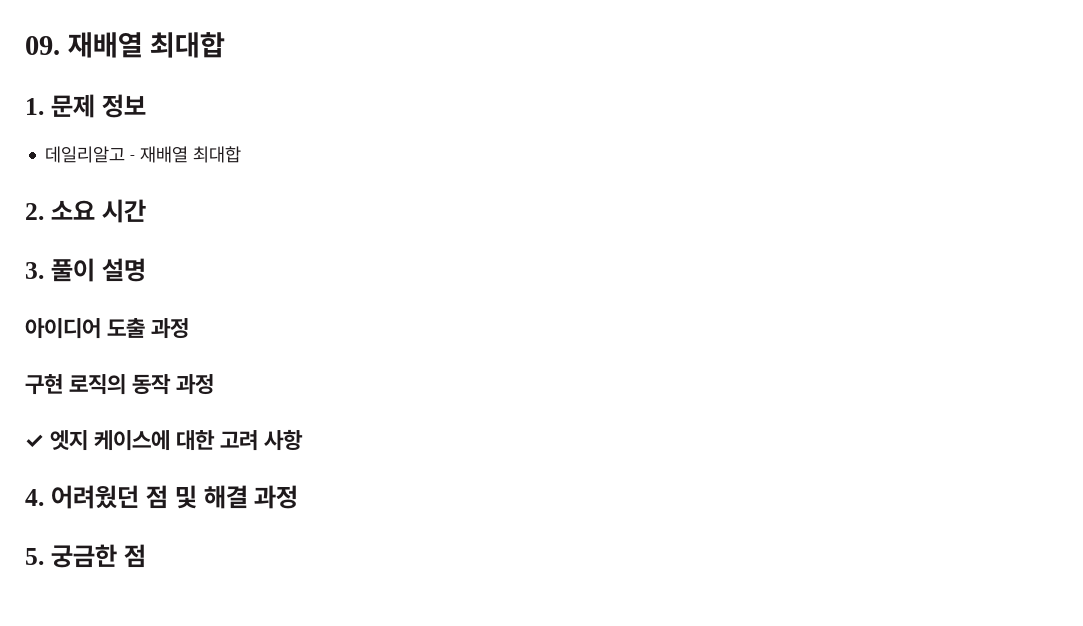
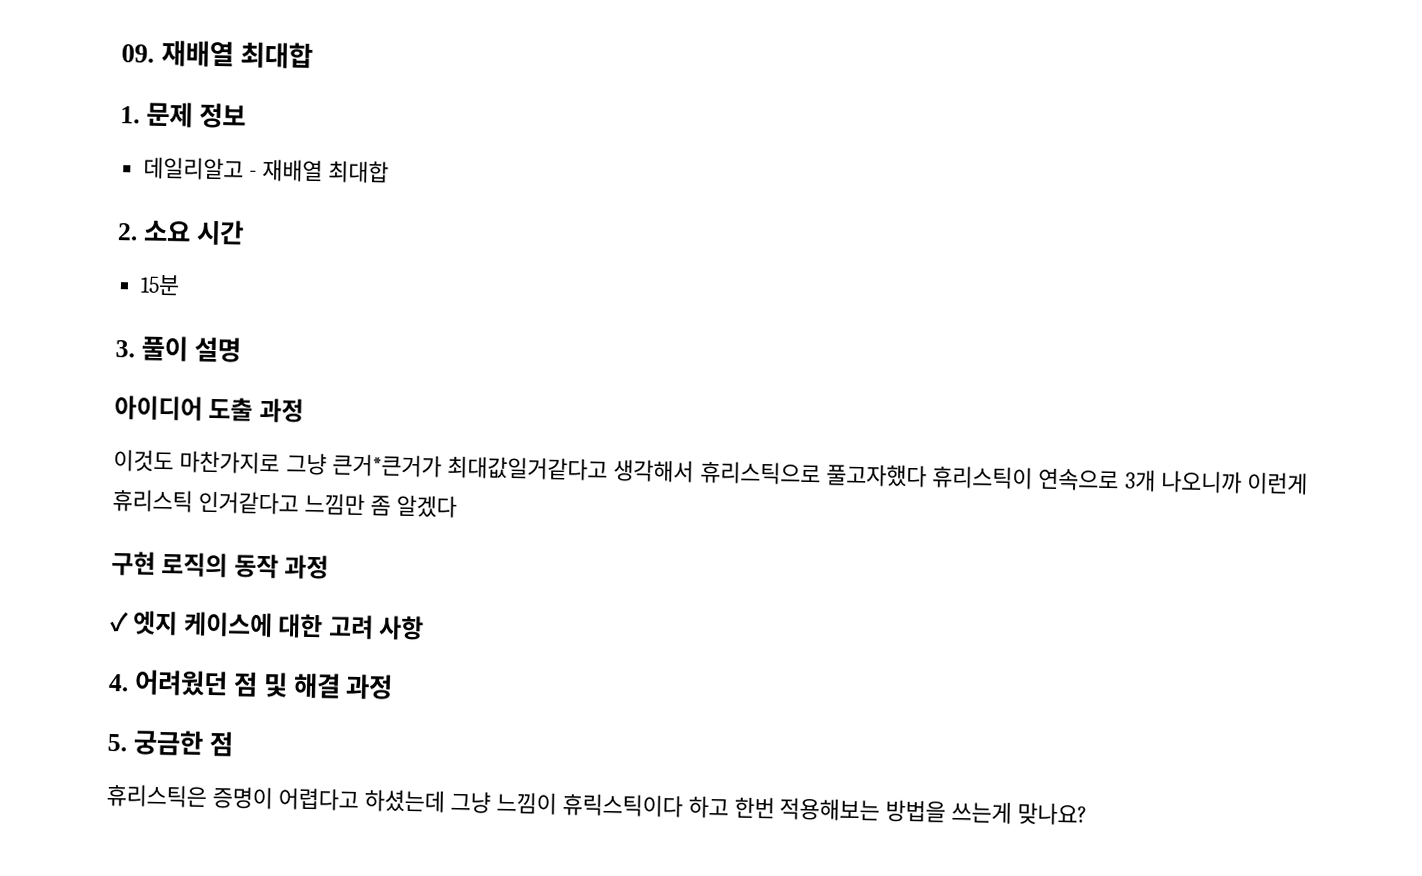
(146, 211) none -> [140,274,181,296] // 15분
(190, 328) none -> [113,449,1308,495] [112,489,457,518] // 이것도 마찬가지로 그냥 큰거*큰거가 최대값일거같다고 생각해서 휴리스틱으로 풀고자했다 휴리스틱이 연속으로 3개 나오니까 이런게 휴리스틱 인거같다고 느낌만 좀 알겠다
(146, 556) none -> [106,783,1088,826] // 휴리스틱은 증명이 어렵다고 하셨는데 그냥 느낌이 휴릭스틱이다 하고 한번 적용해보는 방법을 쓰는게 맞나요?

